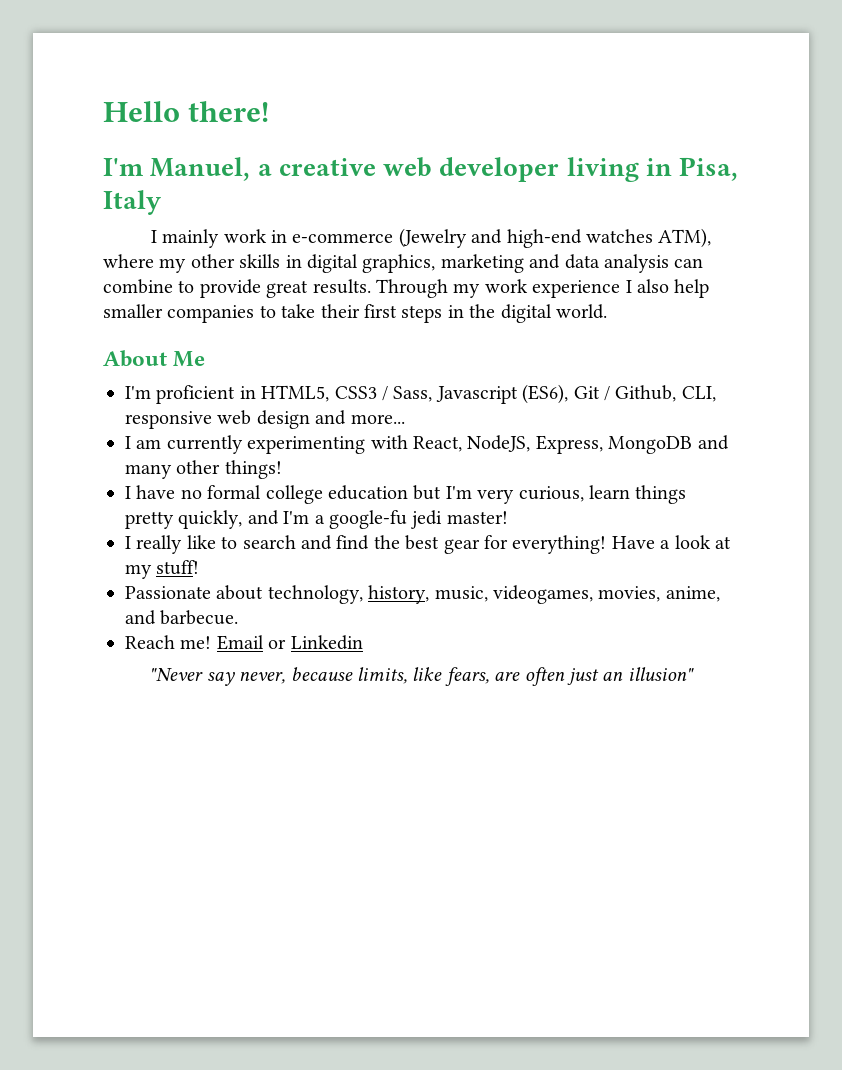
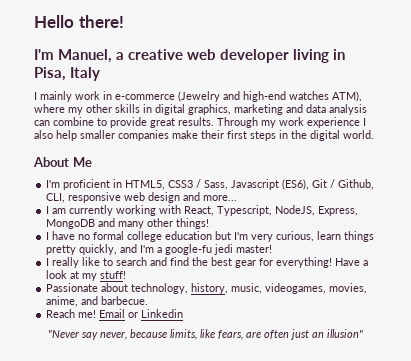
[259,304,316,318] to take -> [172,130,198,139] make
[247,436,366,454] experimenting -> [116,205,157,216] working
(462, 444) none -> [217,205,273,216] Typescript,

